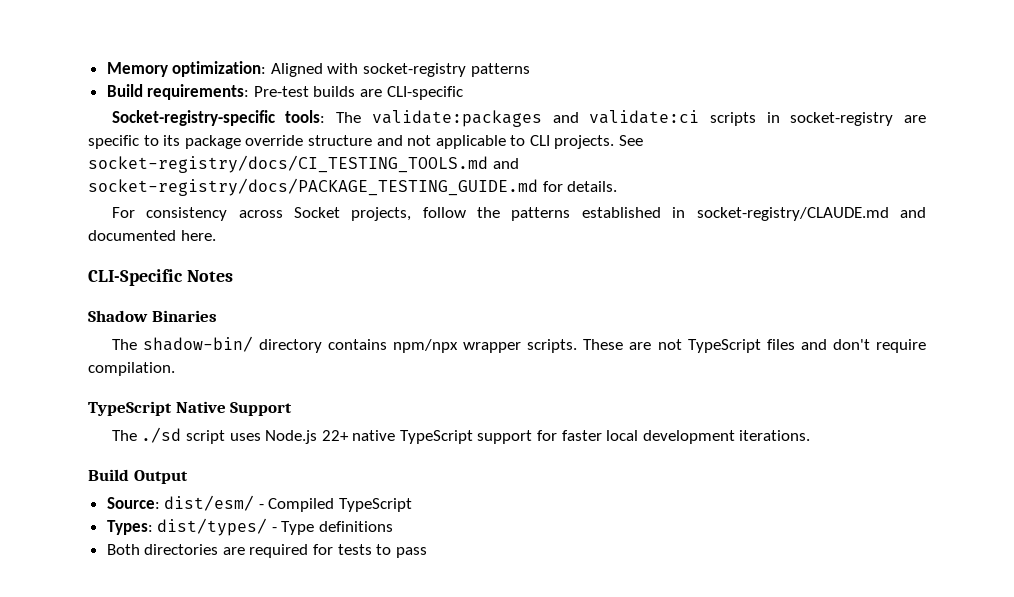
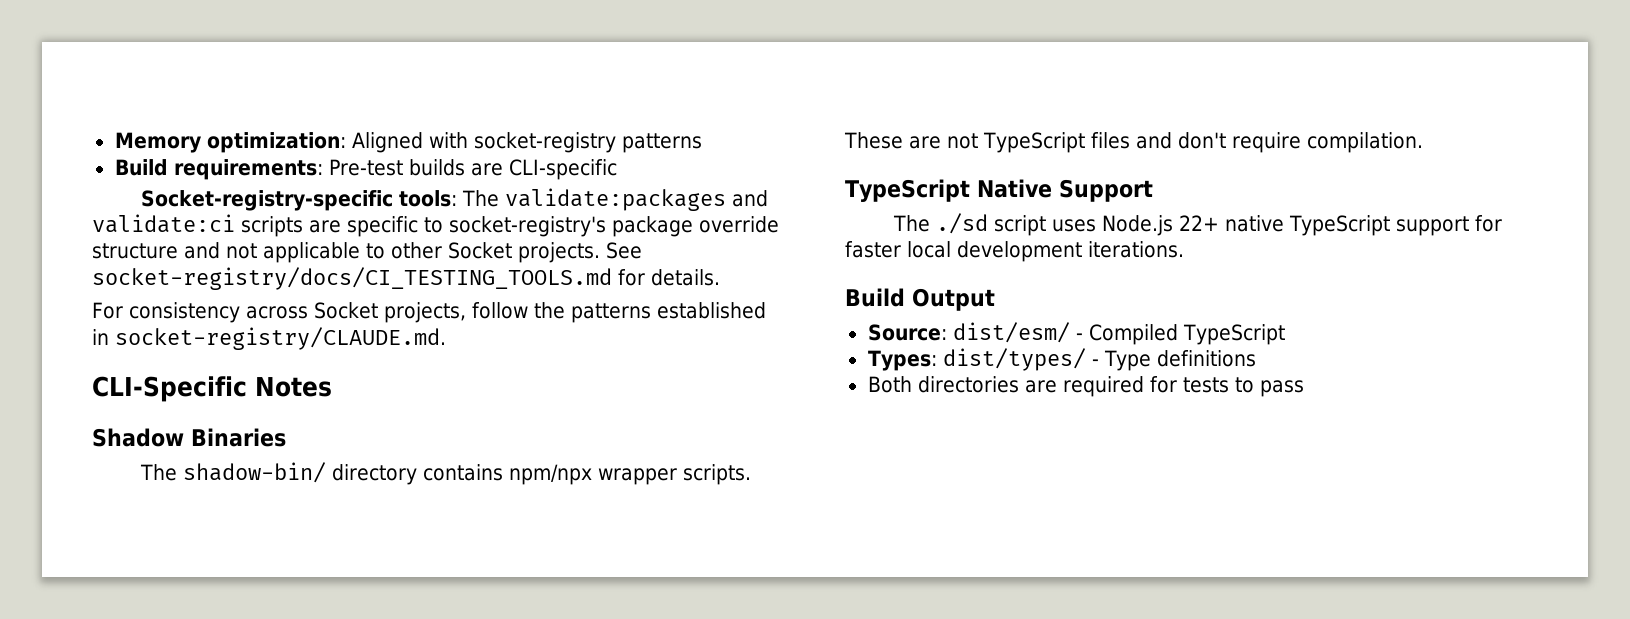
[766,112,894,126] in socket-registry -> (303, 226) none
[163,135,181,146] its -> [449,216,606,237] socket-registry's
[529,135,550,146] CLI -> [391,242,512,259] other Socket
[492,158,519,169] [88,178,538,196] and socket-registry/docs/PACKAGE_TESTING_GUIDE.md -> (612, 278) none
[696,207,926,221] [88,230,216,241] socket-registry/CLAUDE.md and documented here. -> [115,327,446,350] socket-registry/CLAUDE.md.

